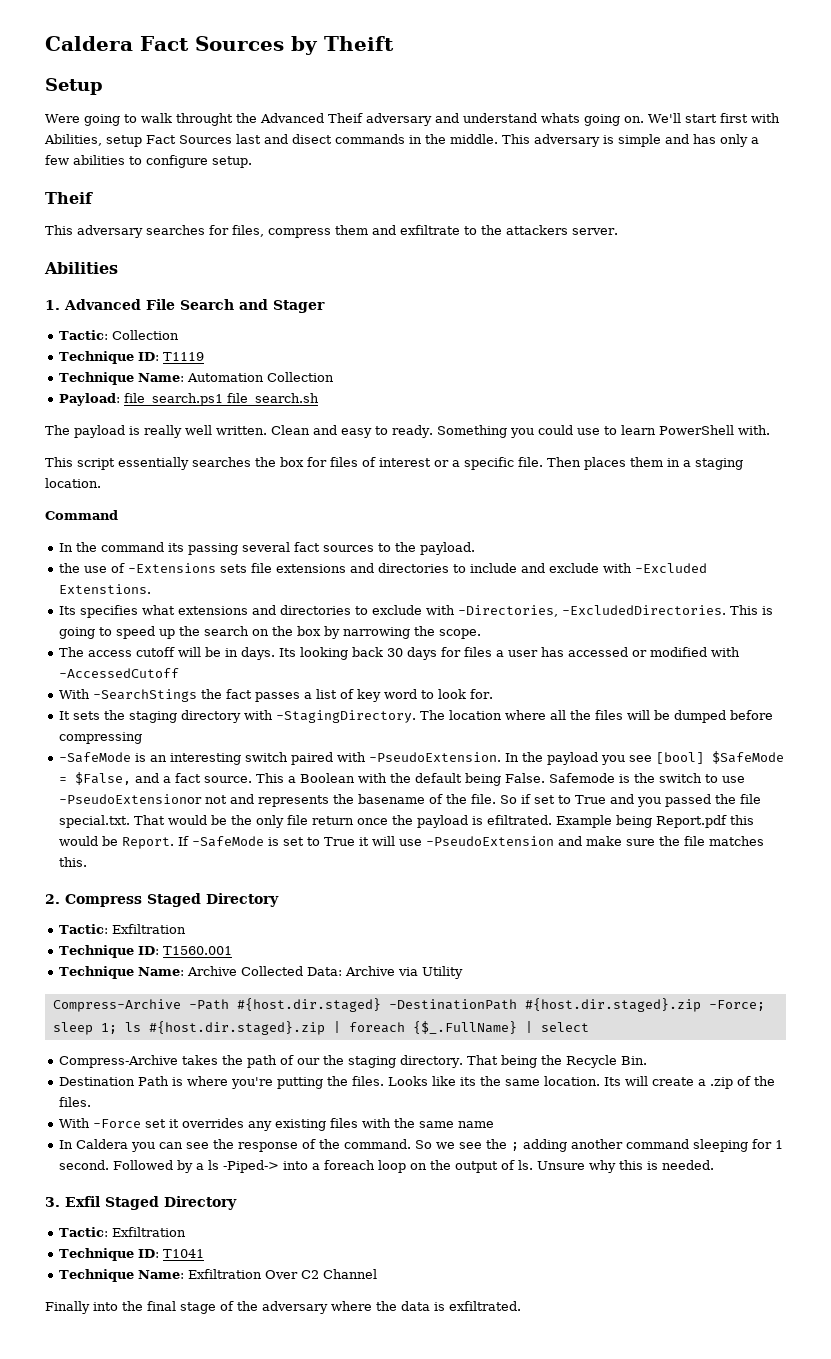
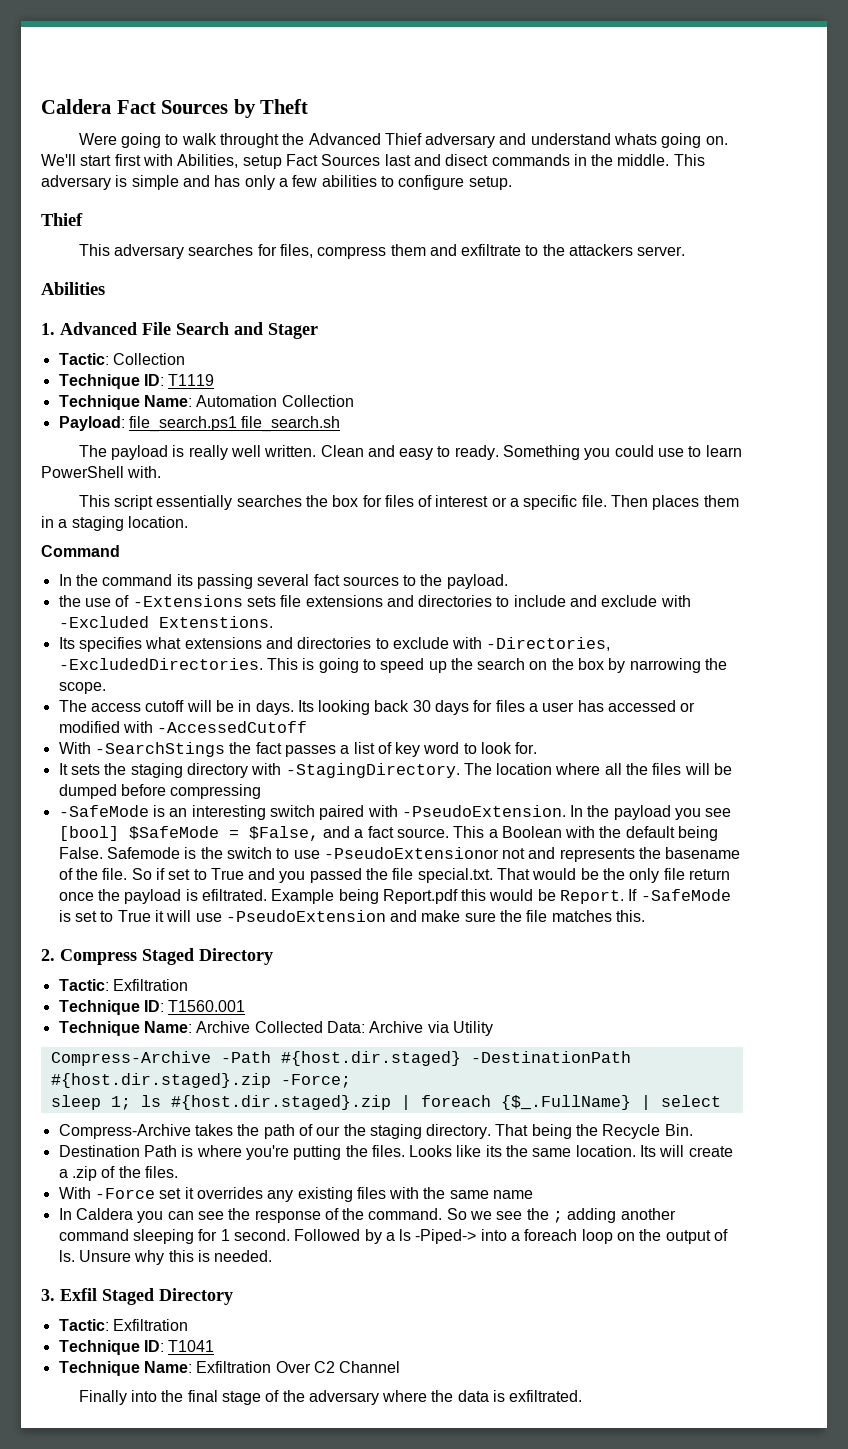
[323,36,394,51] [45,78,103,95] Theift // Setup -> [260,99,309,114] Theft
[327,113,363,123] Theif -> [384,133,422,145] Thief
[45,192,93,204] Theif -> [41,213,83,226] Thief

